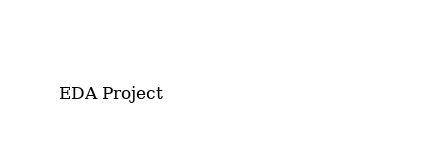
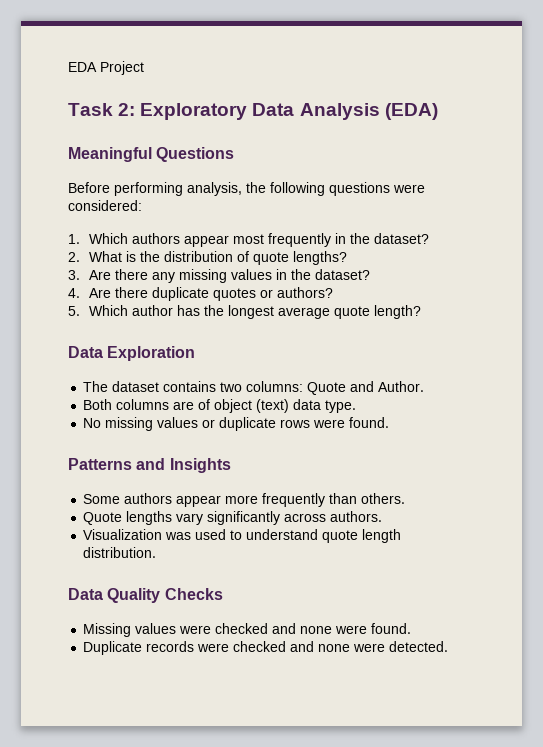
(163, 94) none -> [68,103,438,120] [68,147,235,162] [68,182,425,196] [68,200,142,211] [68,233,430,247] [68,251,348,265] [68,269,371,283] [68,287,334,301] [68,305,422,319] [68,346,196,361] [83,381,425,395] [83,399,357,413] [83,417,390,431] [68,458,231,473] [83,493,406,507] [83,511,383,525] [83,529,402,543] [83,547,157,558] [68,588,223,603] [83,623,412,637] [83,641,449,655] // Task 2: Exploratory Data Analysis (EDA) // Meaningful Questions // Before performing analysis, the following questions were considered: // 1. Which authors appear most frequently in the dataset? // 2. What is the distribution of quote lengths? // 3. Are there any missing values in the dataset? // 4. Are there duplicate quotes or authors? // 5. Which author has the longest average quote length? // Data Exploration // The dataset contains two columns: Quote and Author. // Both columns are of object (text) data type. // No missing values or duplicate rows were found. // Patterns and Insights // Some authors appear more frequently than others. // Quote lengths vary significantly across authors. // Visualization was used to understand quote length distribution. // Data Quality Checks // Missing values were checked and none were found. // Duplicate records were checked and none were detected.

